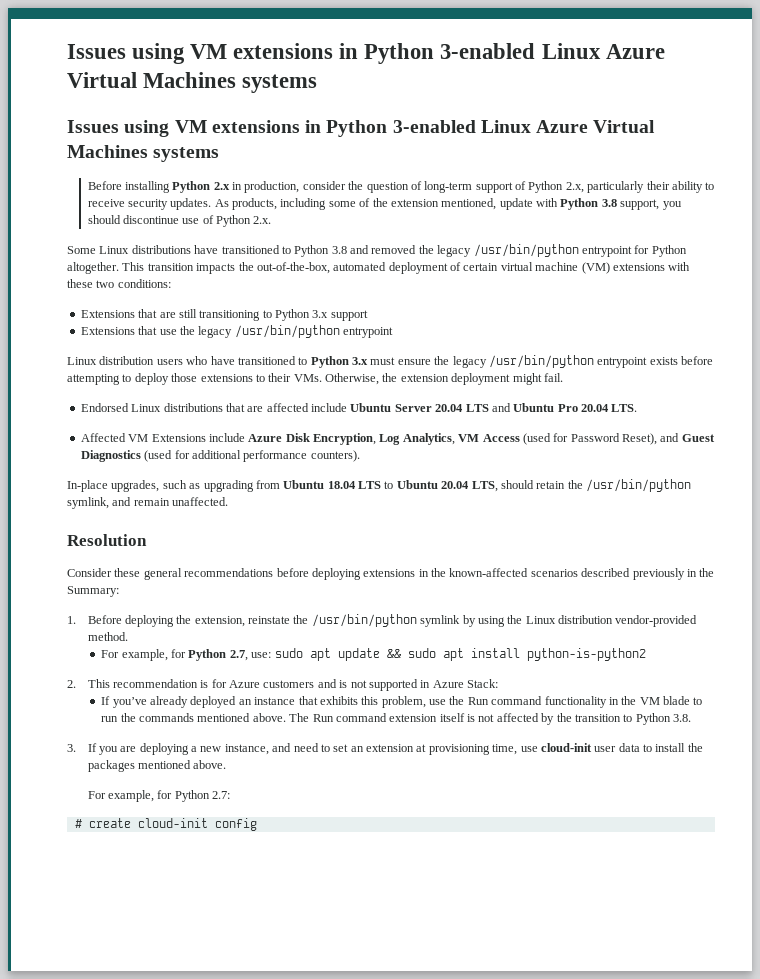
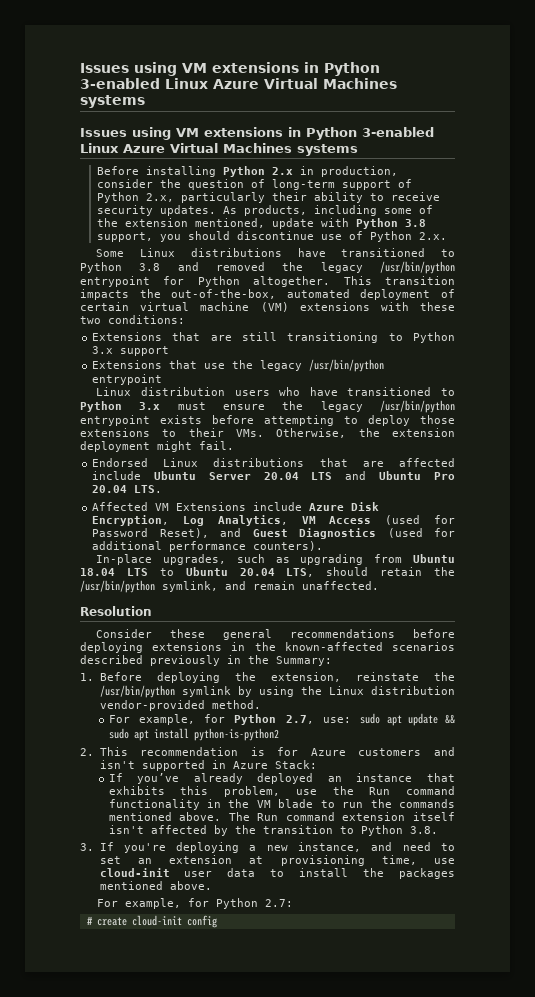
[339,680,367,688] is not -> [99,760,135,769] isn't
[467,714,495,722] is not -> [108,825,144,834] isn't
[98,746,137,755] you are -> [123,843,166,853] you're

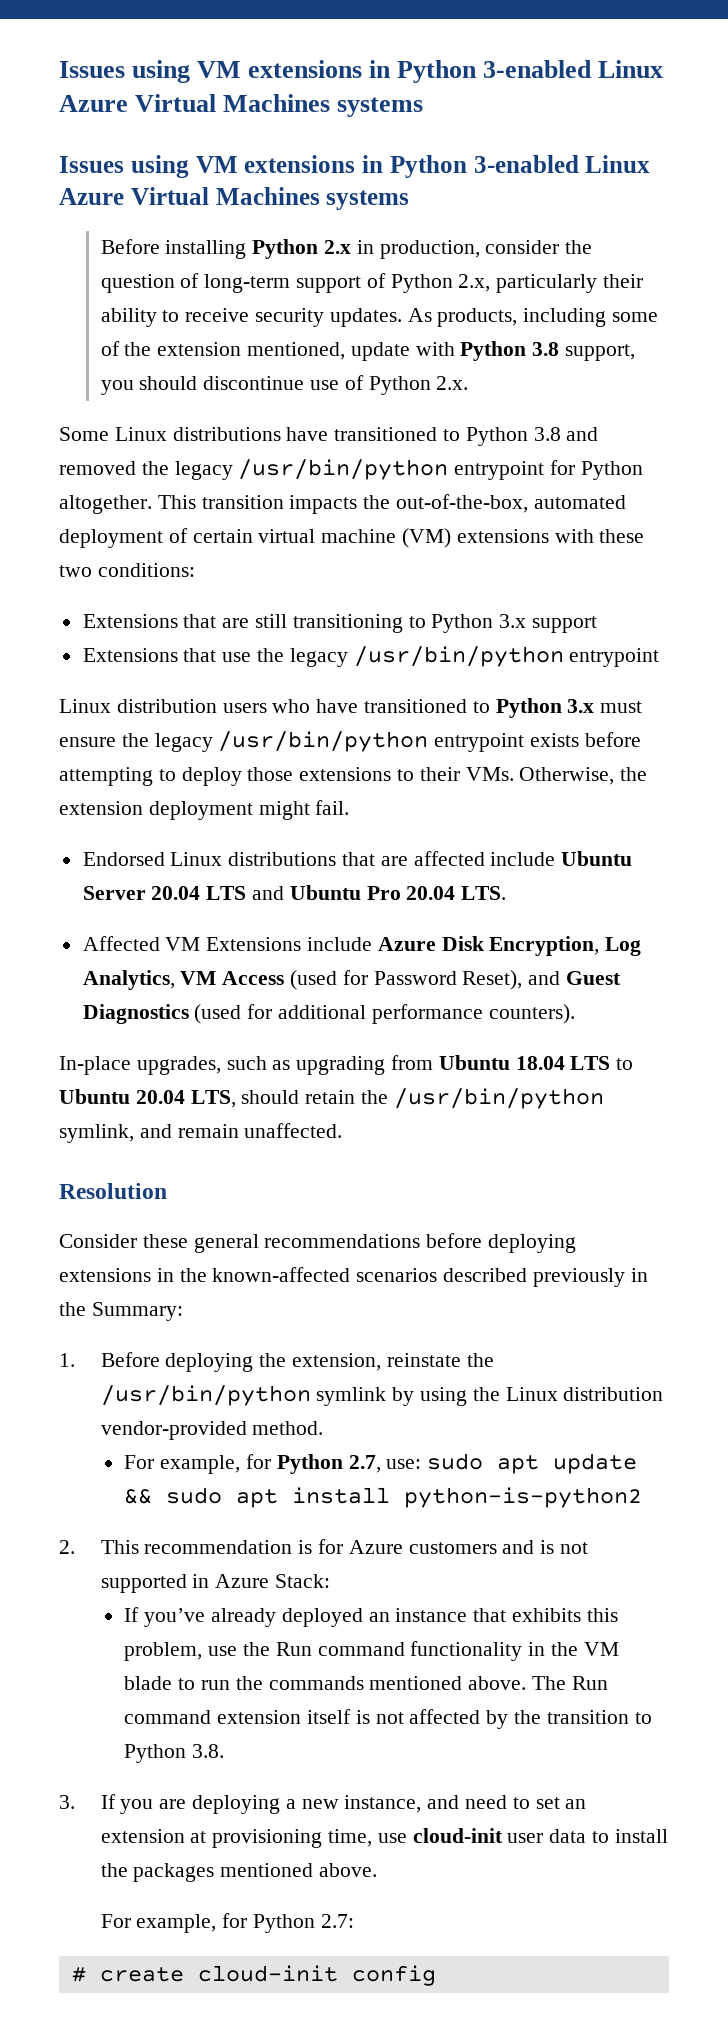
[99,760,135,769] isn't -> [540,1540,589,1554] is not
[108,825,144,834] isn't -> [355,1710,404,1724] is not
[123,843,166,853] you're -> [120,1799,187,1814] you are

